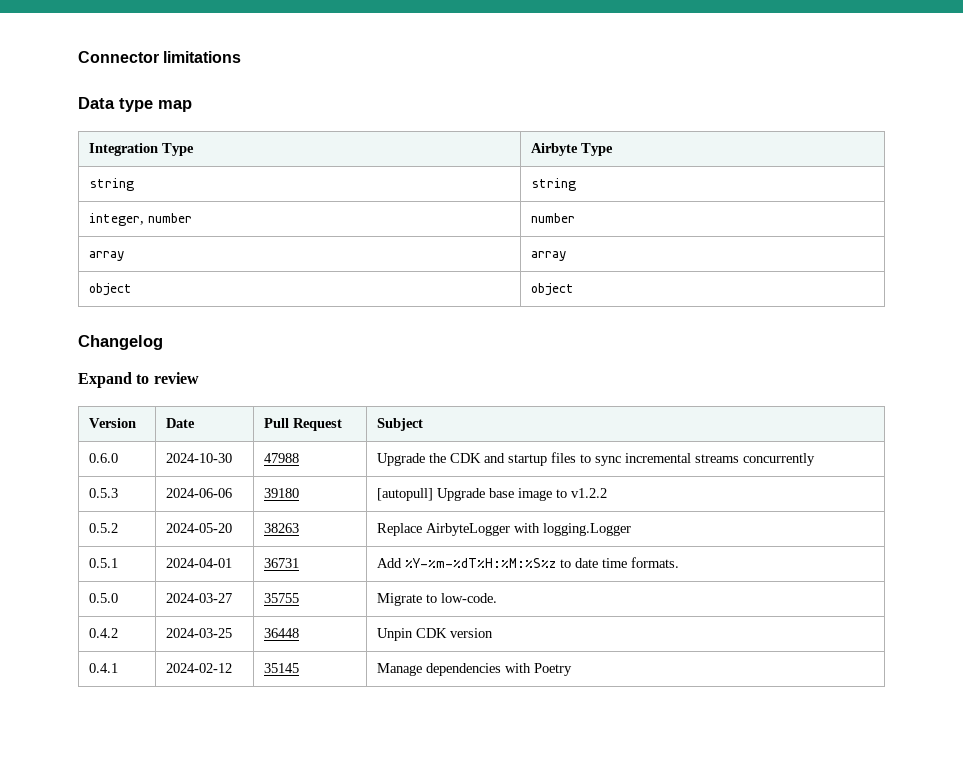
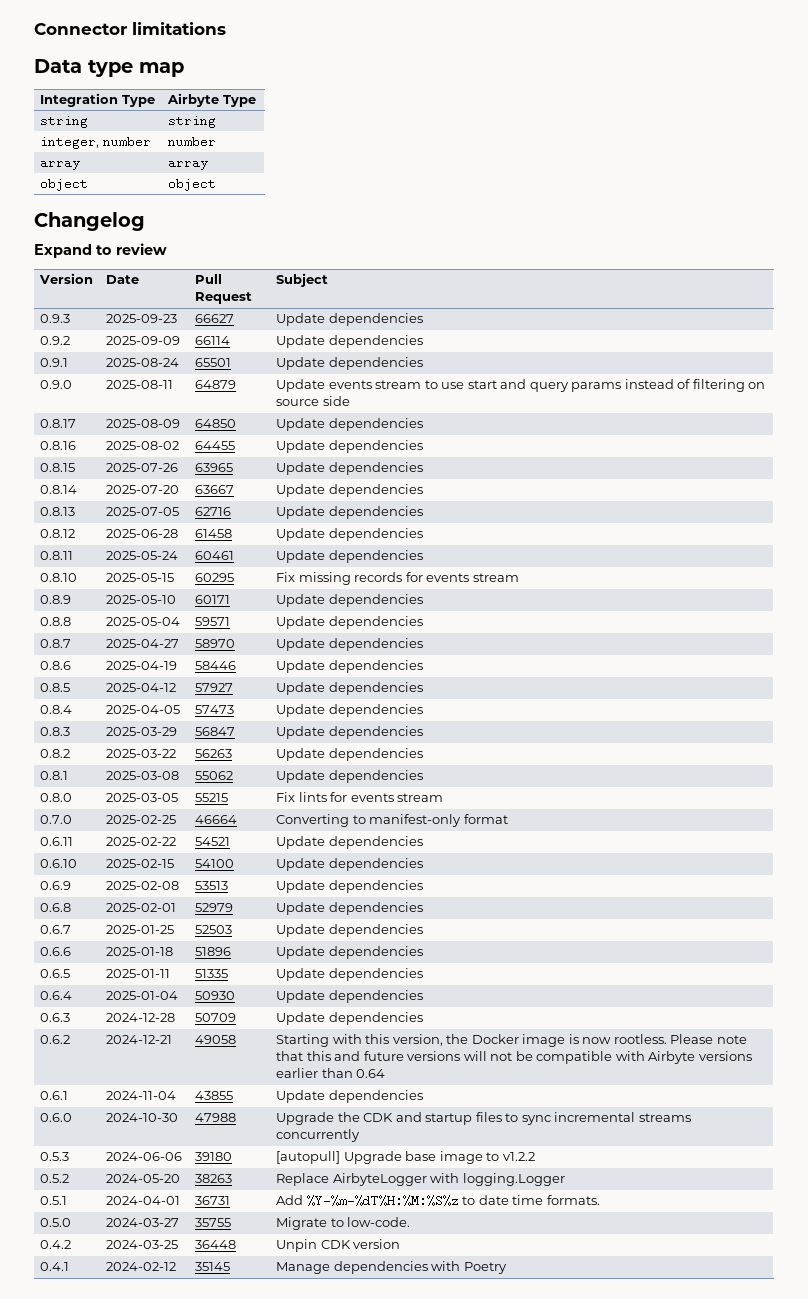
(424, 424) none -> [40,314,71,323] [106,314,178,323] [195,314,235,323] [276,313,423,326] [40,336,71,345] [106,336,181,345] [195,336,231,345] [276,335,423,348] [40,358,69,367] [106,358,180,367] [195,358,232,367] [276,357,423,370] [40,380,73,389] [106,380,174,389] [195,380,237,389] [276,379,766,392] [276,396,350,406] [40,419,77,428] [106,419,181,428] [195,419,237,428] [276,418,423,431] [40,441,77,450] [106,441,180,450] [195,441,236,450] [276,440,423,453] [40,463,76,472] [106,463,179,472] [195,463,234,472] [276,462,423,475] [40,485,78,494] [106,485,180,494] [195,485,235,494] [276,484,423,497] [40,507,76,516] [106,507,180,516] [195,507,232,516] [276,506,423,519] [40,529,76,538] [106,529,179,538] [195,529,233,538] [276,528,423,541] [40,551,74,560] [106,551,179,560] [195,551,235,560] [276,550,423,563] [40,573,78,582] [106,573,175,582] [195,573,235,582] [276,572,519,585] [40,595,72,604] [106,595,177,604] [195,595,231,604] [276,594,423,607] [40,617,72,626] [106,617,181,626] [195,617,231,626] [276,616,423,629] [40,639,72,648] [106,639,180,648] [195,639,236,648] [276,638,423,651] [40,661,72,670] [106,661,178,670] [195,661,237,670] [276,660,423,673] [40,683,71,692] [106,683,177,692] [195,683,234,692] [276,682,423,695] [40,705,73,714] [106,705,181,714] [195,705,235,714] [276,704,423,717] [40,727,71,736] [106,727,178,736] [195,727,236,736] [276,726,423,739] [40,749,71,758] [106,749,177,758] [195,749,233,758] [276,748,423,761] [40,771,69,780] [106,771,180,780] [195,771,234,780] [276,770,423,783] [40,793,73,802] [106,793,179,802] [195,793,229,802] [276,792,444,802] [40,815,73,824] [106,815,177,824] [195,815,238,824] [276,814,508,827] [40,837,74,846] [106,837,177,846] [195,837,231,846] [276,836,423,849] [40,859,78,868] [106,859,175,868] [195,859,235,868] [276,858,423,871] [40,881,72,890] [106,881,180,890] [195,881,229,890] [276,880,423,893] [40,903,72,912] [106,903,177,912] [195,903,234,912] [276,902,423,915] [40,925,72,934] [106,925,175,934] [195,925,233,934] [276,924,423,937] [40,947,72,956] [106,947,174,956] [195,947,232,956] [276,946,423,959] [40,969,71,978] [106,969,171,978] [195,969,229,978] [276,968,423,981] [40,991,73,1000] [106,991,179,1000] [195,991,236,1000] [276,990,423,1003] [40,1013,71,1022] [106,1013,176,1022] [195,1013,237,1022] [276,1012,423,1025] [40,1035,71,1044] [106,1035,173,1044] [195,1035,237,1044] [276,1034,747,1047] [276,1051,752,1064] [276,1068,386,1078] [40,1091,69,1100] [106,1091,177,1100] [195,1091,234,1100] [276,1090,423,1103] // 0.9.3 | 2025-09-23 | 66627 | Update dependencies // 0.9.2 | 2025-09-09 | 66114 | Update dependencies // 0.9.1 | 2025-08-24 | 65501 | Update dependencies // 0.9.0 | 2025-08-11 | 64879 | Update events stream to use start and query params instead of filtering on source side // 0.8.17 | 2025-08-09 | 64850 | Update dependencies // 0.8.16 | 2025-08-02 | 64455 | Update dependencies // 0.8.15 | 2025-07-26 | 63965 | Update dependencies // 0.8.14 | 2025-07-20 | 63667 | Update dependencies // 0.8.13 | 2025-07-05 | 62716 | Update dependencies // 0.8.12 | 2025-06-28 | 61458 | Update dependencies // 0.8.11 | 2025-05-24 | 60461 | Update dependencies // 0.8.10 | 2025-05-15 | 60295 | Fix missing records for events stream // 0.8.9 | 2025-05-10 | 60171 | Update dependencies // 0.8.8 | 2025-05-04 | 59571 | Update dependencies // 0.8.7 | 2025-04-27 | 58970 | Update dependencies // 0.8.6 | 2025-04-19 | 58446 | Update dependencies // 0.8.5 | 2025-04-12 | 57927 | Update dependencies // 0.8.4 | 2025-04-05 | 57473 | Update dependencies // 0.8.3 | 2025-03-29 | 56847 | Update dependencies // 0.8.2 | 2025-03-22 | 56263 | Update dependencies // 0.8.1 | 2025-03-08 | 55062 | Update dependencies // 0.8.0 | 2025-03-05 | 55215 | Fix lints for events stream // 0.7.0 | 2025-02-25 | 46664 | Converting to manifest-only format // 0.6.11 | 2025-02-22 | 54521 | Update dependencies // 0.6.10 | 2025-02-15 | 54100 | Update dependencies // 0.6.9 | 2025-02-08 | 53513 | Update dependencies // 0.6.8 | 2025-02-01 | 52979 | Update dependencies // 0.6.7 | 2025-01-25 | 52503 | Update dependencies // 0.6.6 | 2025-01-18 | 51896 | Update dependencies // 0.6.5 | 2025-01-11 | 51335 | Update dependencies // 0.6.4 | 2025-01-04 | 50930 | Update dependencies // 0.6.3 | 2024-12-28 | 50709 | Update dependencies // 0.6.2 | 2024-12-21 | 49058 | Starting with this version, the Docker image is now rootless. Please note that this and future versions will not be compatible with Airbyte versions earlier than 0.64 // 0.6.1 | 2024-11-04 | 43855 | Update dependencies

